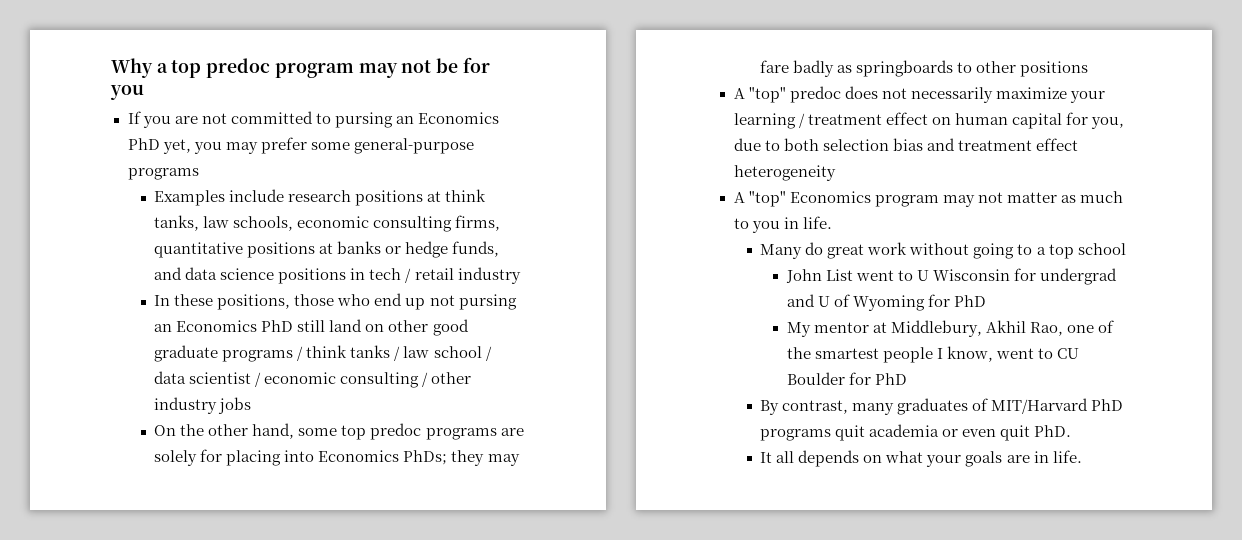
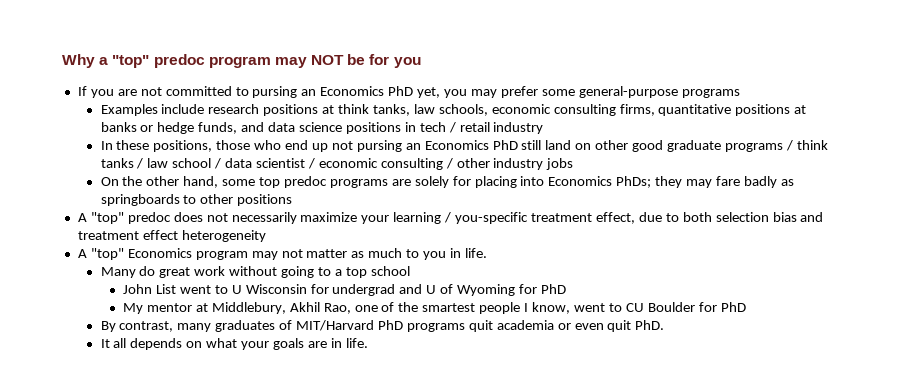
[171,60,202,78] top -> [112,55,150,68] "top"
[401,60,432,73] not -> [311,55,345,65] NOT
[807,112,1124,129] treatment effect on human capital for you, -> [455,212,635,224] you-specific treatment effect,

